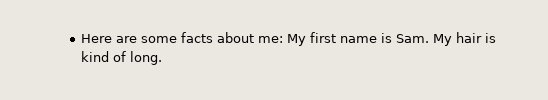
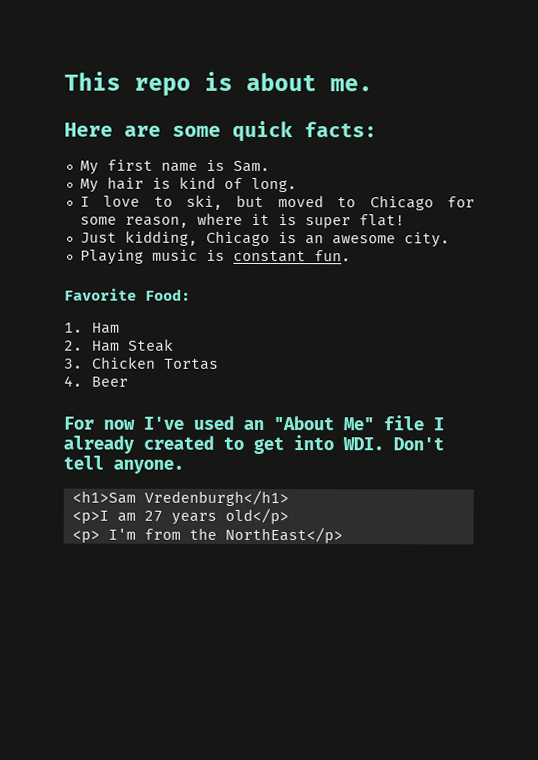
[80,32,283,43] Here are some facts about me: -> [64,71,373,96] [64,120,377,143] This repo is about me. // Here are some quick facts: //
(429, 38) none -> (270, 166) //
(162, 58) none -> [79,194,476,211] [79,212,405,229] [79,230,450,248] [79,249,351,265] [64,288,191,301] [64,322,120,334] [64,338,174,352] [64,356,219,370] [63,375,129,387] [63,415,444,431] [63,435,444,455] [63,455,184,474] [71,489,289,507] [71,507,289,525] [71,526,343,544] // I love to ski, but moved to Chicago for some reason, where it is super flat! // Just kidding, Chicago is an awesome city. // Playing music is constant fun. // Favorite Food: // 1. Ham // 2. Ham Steak // 3. Chicken Tortas // 4. Beer // For now I've used an "About Me" file I already created to get into WDI. Don't tell anyone. // <h1>Sam Vredenburgh</h1> // <p>I am 27 years old</p> // <p> I'm from the NorthEast</p>

